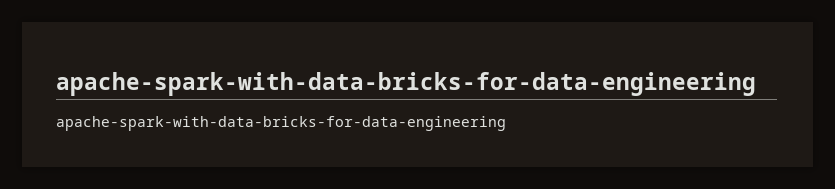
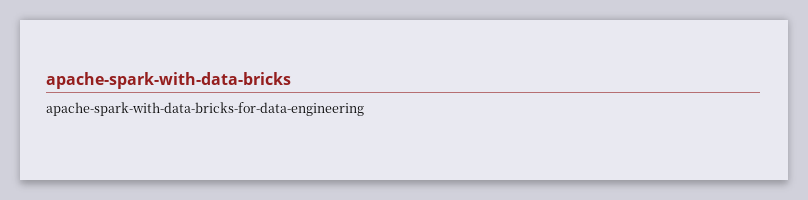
[56,72,756,96] apache-spark-with-data-bricks-for-data-engineering -> [46,72,291,89] apache-spark-with-data-bricks

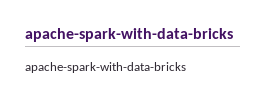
[46,102,364,116] apache-spark-with-data-bricks-for-data-engineering -> [25,62,186,73] apache-spark-with-data-bricks

